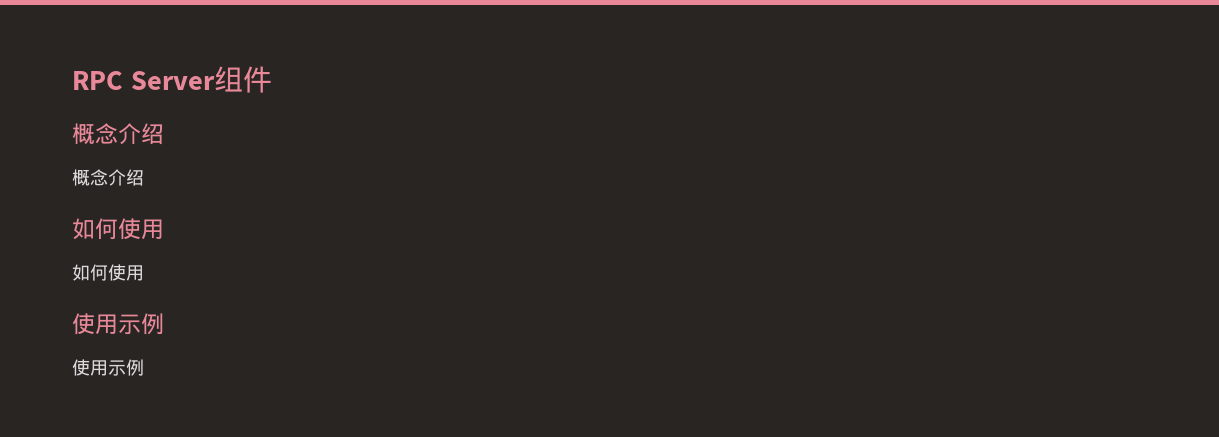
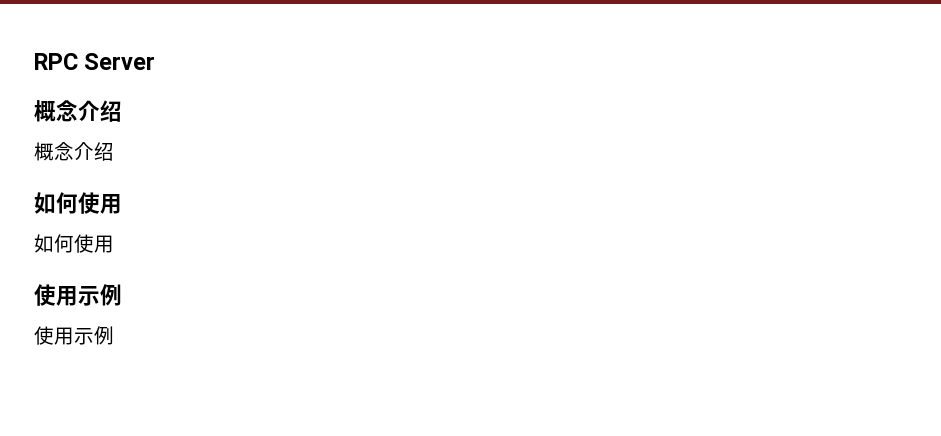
[213,66,272,93] 组件 -> (156, 61) none

